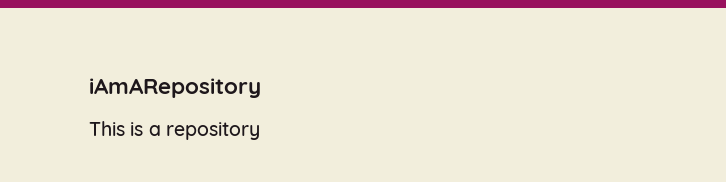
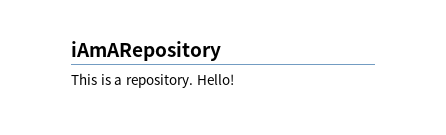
[165,122,260,140] repository -> [125,74,234,88] repository. Hello!

